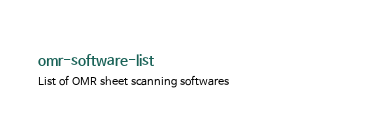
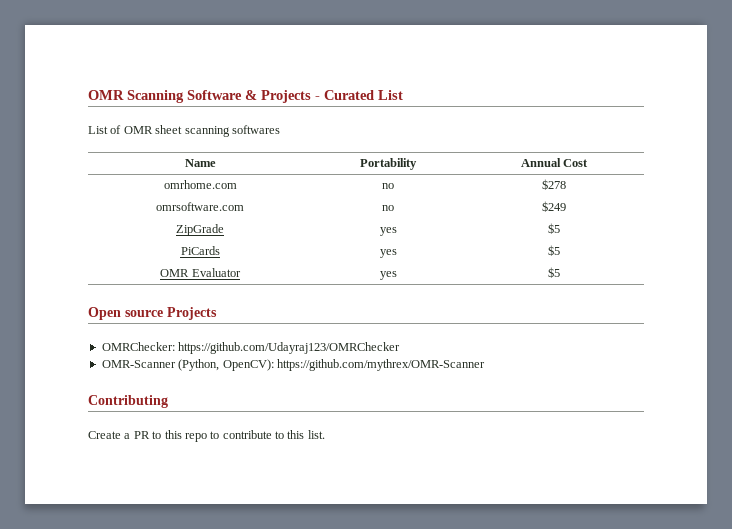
[38,54,154,66] omr-software-list -> [88,90,403,103] OMR Scanning Software & Projects - Curated List
(229, 80) none -> [184,159,216,167] [360,158,417,170] [520,158,589,167] [163,180,237,189] [382,183,394,189] [542,179,566,190] [156,202,244,211] [382,205,394,211] [542,201,566,212] [176,224,224,236] [379,227,397,236] [548,223,560,234] [180,246,220,255] [379,249,397,258] [548,245,560,256] [160,268,241,277] [379,271,397,280] [548,267,560,278] [88,307,217,320] [101,342,401,354] [101,359,485,371] [88,395,168,408] [88,430,325,442] // Name | Portability | Annual Cost // omrhome.com | no | $278 // omrsoftware.com | no | $249 // ZipGrade | yes | $5 // PiCards | yes | $5 // OMR Evaluator | yes | $5 // Open source Projects // OMRChecker: https://github.com/Udayraj123/OMRChecker // OMR-Scanner (Python, OpenCV): https://github.com/mythrex/OMR-Scanner // Contributing // Create a PR to this repo to contribute to this list.

